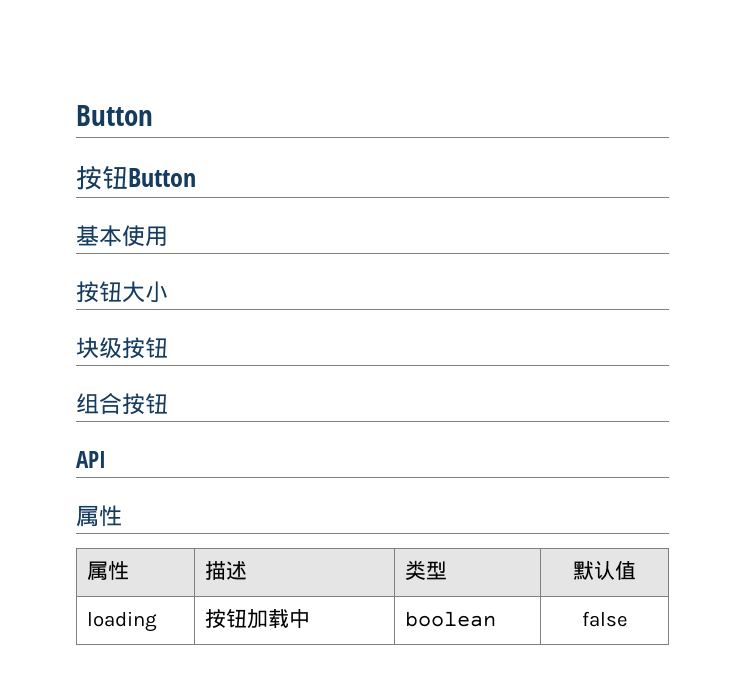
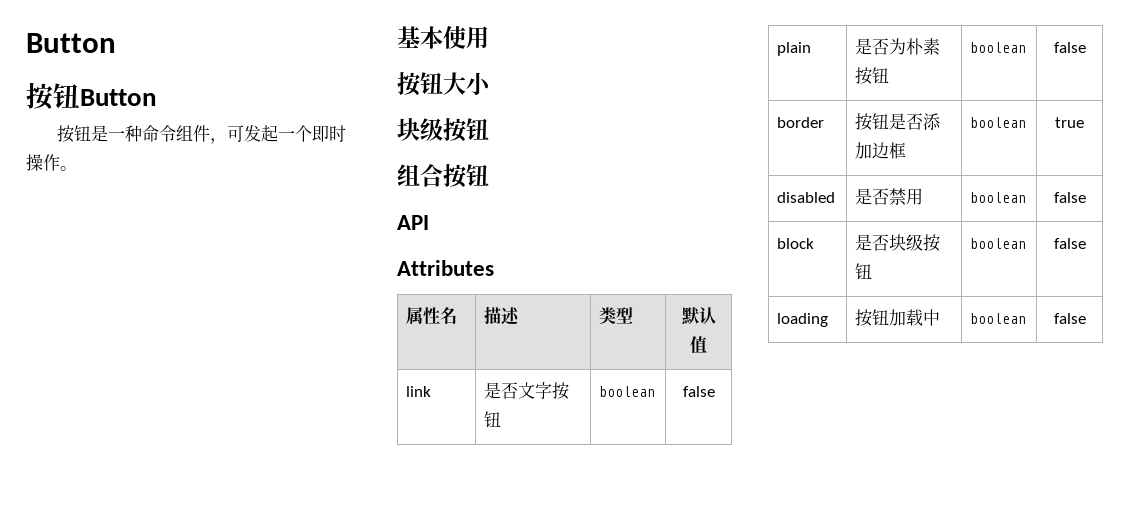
(196, 177) none -> [56,125,346,144] [26,154,77,171] // 按钮是一种命令组件，可发起一个即时操作。
[76,505,122,527] [86,561,129,580] 属性 // 属性 -> [397,260,494,276] [406,307,458,325] Attributes // 属性名
(636, 570) none -> [406,386,432,397] [484,382,570,400] [484,411,502,428] [599,386,656,397] [682,386,715,397] [777,42,812,56] [855,38,941,55] [855,67,890,85] [970,42,1027,53] [1053,42,1086,53] [777,117,825,128] [855,113,942,131] [855,142,907,159] [970,117,1027,128] [1055,117,1084,128] [777,192,836,203] [855,188,924,206] [970,192,1027,203] [1053,192,1086,203] [777,238,815,249] [855,234,941,252] [855,263,873,280] [970,238,1027,249] [1053,238,1086,249] // link | 是否文字按钮 | boolean | false // plain | 是否为朴素按钮 | boolean | false // border | 按钮是否添加边框 | boolean | true // disabled | 是否禁用 | boolean | false // block | 是否块级按钮 | boolean | false

